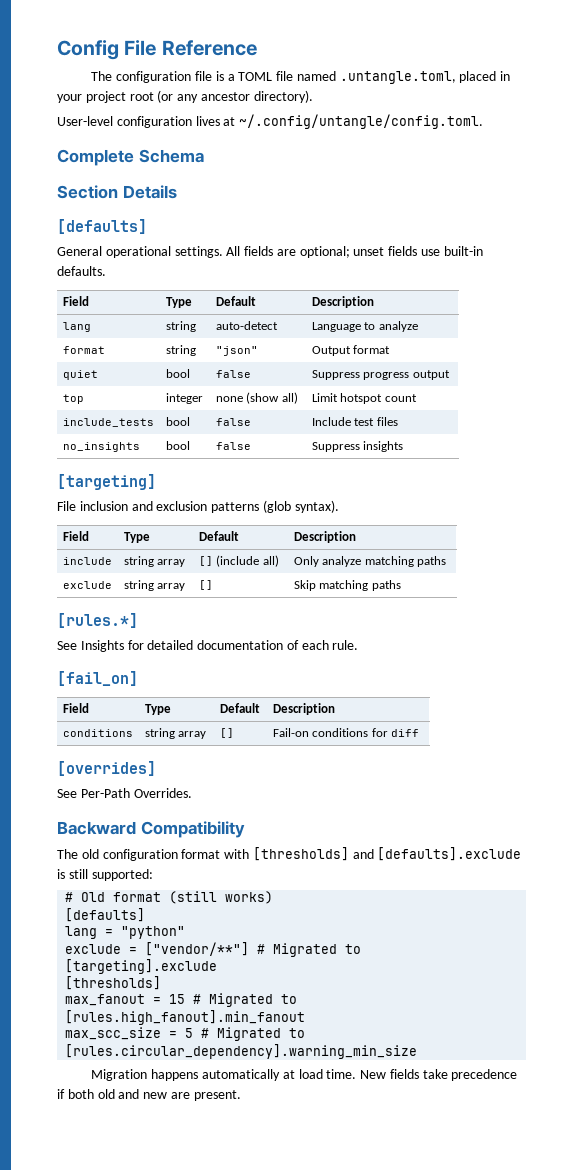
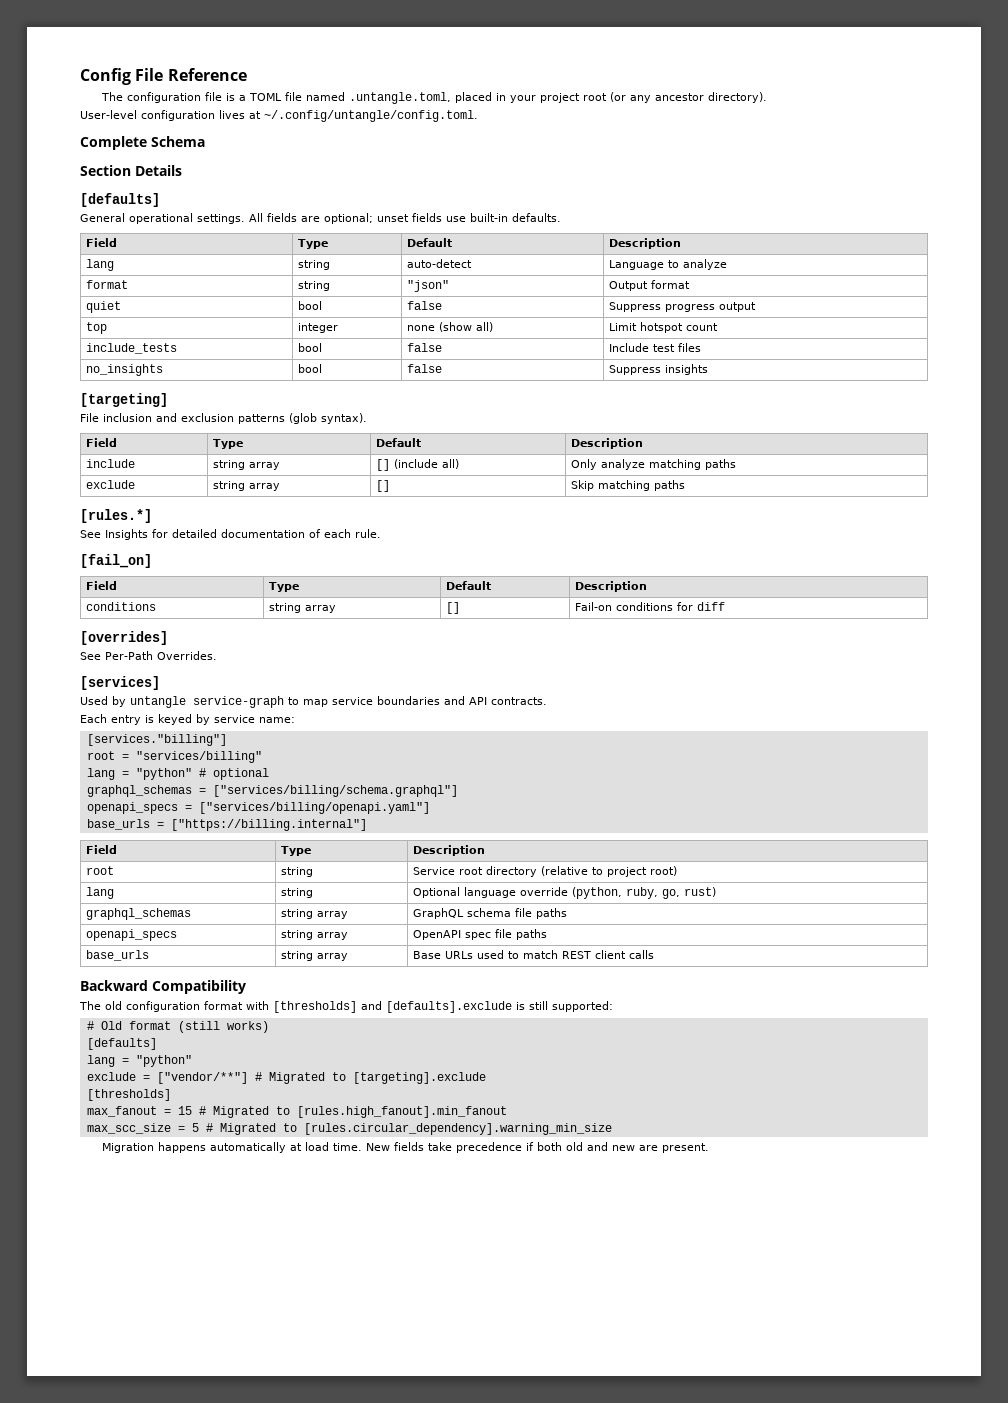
(192, 793) none -> [80,676,160,690] [80,696,547,708] [80,714,295,725] [86,734,227,746] [86,751,262,763] [86,768,269,780] [86,785,458,797] [86,802,430,814] [86,819,367,831] [86,845,118,854] [281,846,312,856] [413,845,486,856] [86,866,115,875] [281,867,314,877] [413,866,678,877] [86,887,115,899] [281,888,314,898] [413,887,717,899] [86,908,192,920] [281,909,349,919] [413,908,568,919] [86,929,178,941] [281,930,349,940] [413,929,548,940] [86,950,150,961] [281,951,349,961] [413,950,655,959] // [services] // Used by untangle service-graph to map service boundaries and API contracts. // Each entry is keyed by service name: // [services."billing"] // root = "services/billing" // lang = "python" # optional // graphql_schemas = ["services/billing/schema.graphql"] // openapi_specs = ["services/billing/openapi.yaml"] // base_urls = ["https://billing.internal"] // Field | Type | Description // root | string | Service root directory (relative to project root) // lang | string | Optional language override (python, ruby, go, rust) // graphql_schemas | string array | GraphQL schema file paths // openapi_specs | string array | OpenAPI spec file paths // base_urls | string array | Base URLs used to match REST client calls

